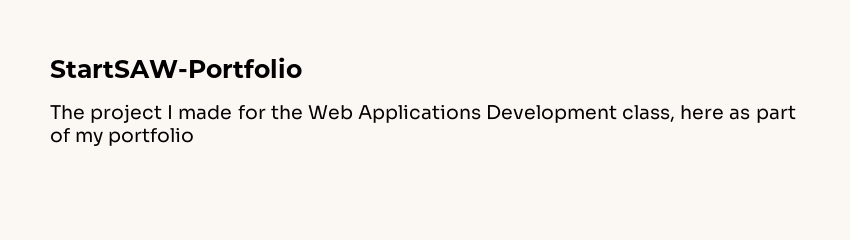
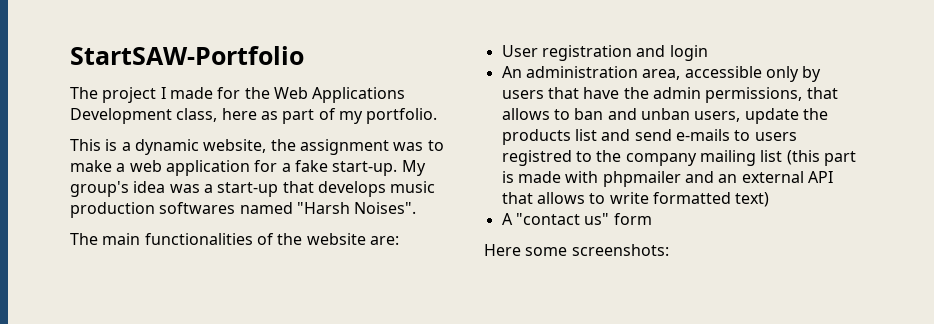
[108,127,195,146] portfolio -> [366,108,438,124] [70,139,444,155] [70,160,426,176] [70,181,436,197] [70,202,417,218] [70,233,399,245] [501,45,708,61] [501,66,822,82] [501,87,838,103] [501,108,828,124] [501,129,797,145] [501,150,856,166] [501,171,833,187] [501,192,770,207] [501,213,652,225] [484,244,669,256] portfolio. // This is a dynamic website, the assignment was to make a web application for a fake start-up. My group's idea was a start-up that develops music production softwares named "Harsh Noises". // The main functionalities of the website are: // User registration and login // An administration area, accessible only by users that have the admin permissions, that allows to ban and unban users, update the products list and send e-mails to users registred to the company mailing list (this part is made with phpmailer and an external API that allows to write formatted text) // A "contact us" form // Here some screenshots:

